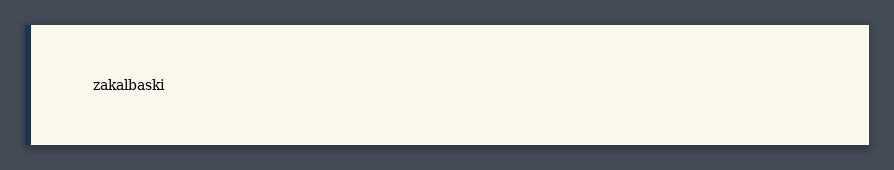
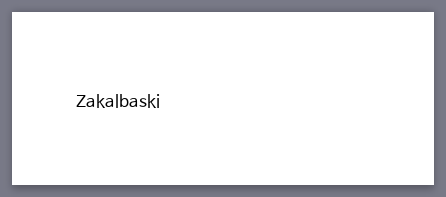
[93,79,165,90] zakalbaski -> [76,94,160,108] Zakalbaski

